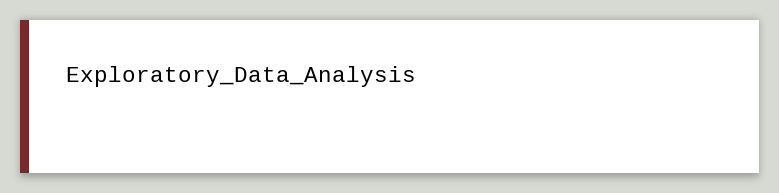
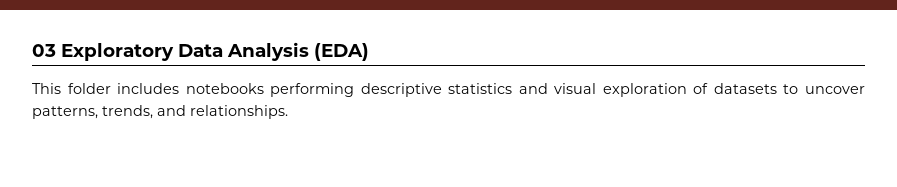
[66,66,416,87] Exploratory_Data_Analysis -> [32,42,369,61] [32,83,866,97] [32,105,288,119] 03 Exploratory Data Analysis (EDA) // This folder includes notebooks performing descriptive statistics and visual exploration of datasets to uncover patterns, trends, and relationships.

